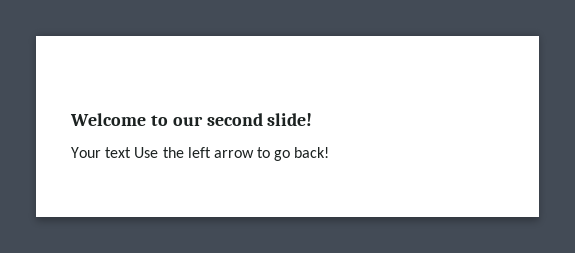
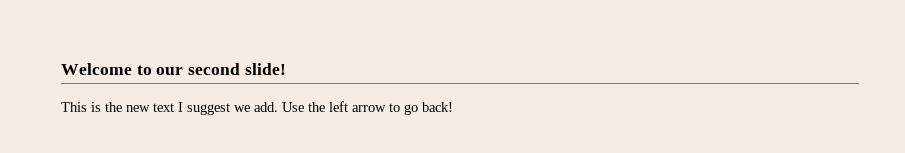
[71,147,132,158] Your text -> [61,102,278,115] This is the new text I suggest we add.

